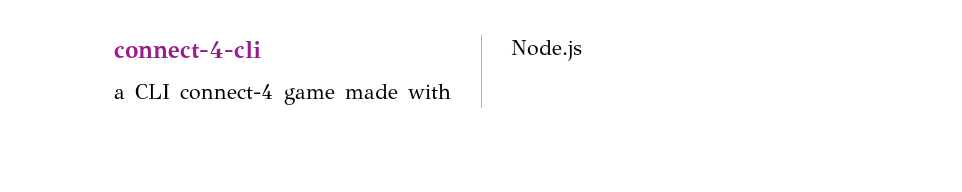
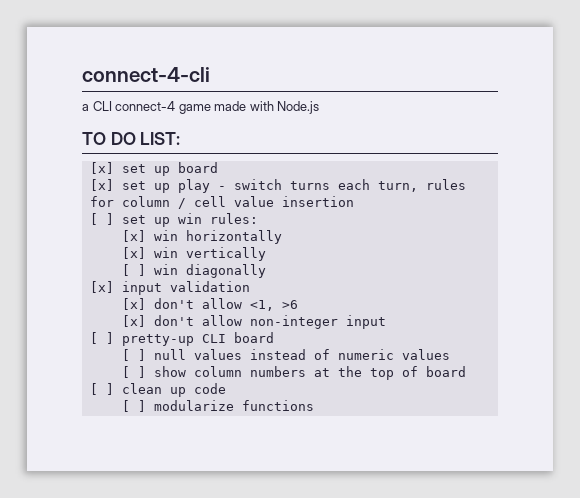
(582, 50) none -> [82,132,181,145] [89,162,218,176] [89,179,466,193] [89,196,354,209] [89,213,258,227] [121,230,282,244] [121,247,266,261] [121,264,266,278] [89,281,250,295] [121,298,298,311] [121,315,386,329] [89,332,274,346] [121,349,450,361] [121,366,466,380] [89,383,226,397] [121,400,314,412] // TO DO LIST: // [x] set up board // [x] set up play - switch turns each turn, rules for column / cell value insertion // [ ] set up win rules: // [x] win horizontally // [x] win vertically // [ ] win diagonally // [x] input validation // [x] don't allow <1, >6 // [x] don't allow non-integer input // [ ] pretty-up CLI board // [ ] null values instead of numeric values // [ ] show column numbers at the top of board // [ ] clean up code // [ ] modularize functions

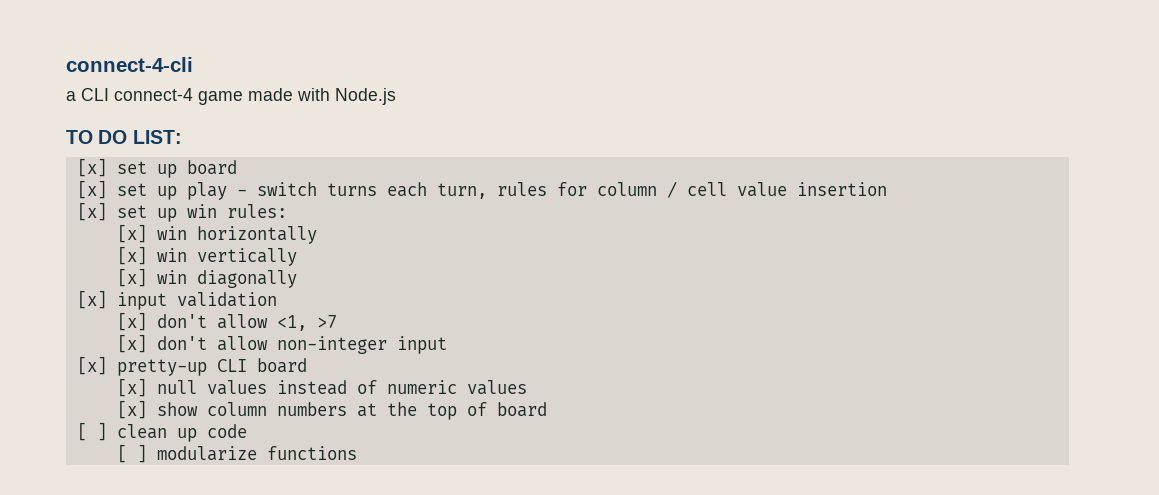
[89,213,114,225] [ ] -> [76,202,107,221] [x]
[121,264,146,276] [ ] -> [116,268,147,287] [x]
[281,300,298,309] >6 -> [316,315,337,328] >7
[89,332,114,344] [ ] -> [76,356,107,375] [x]
[121,349,146,361] [ ] -> [116,378,147,397] [x]
[121,366,146,378] [ ] -> [116,400,147,419] [x]

